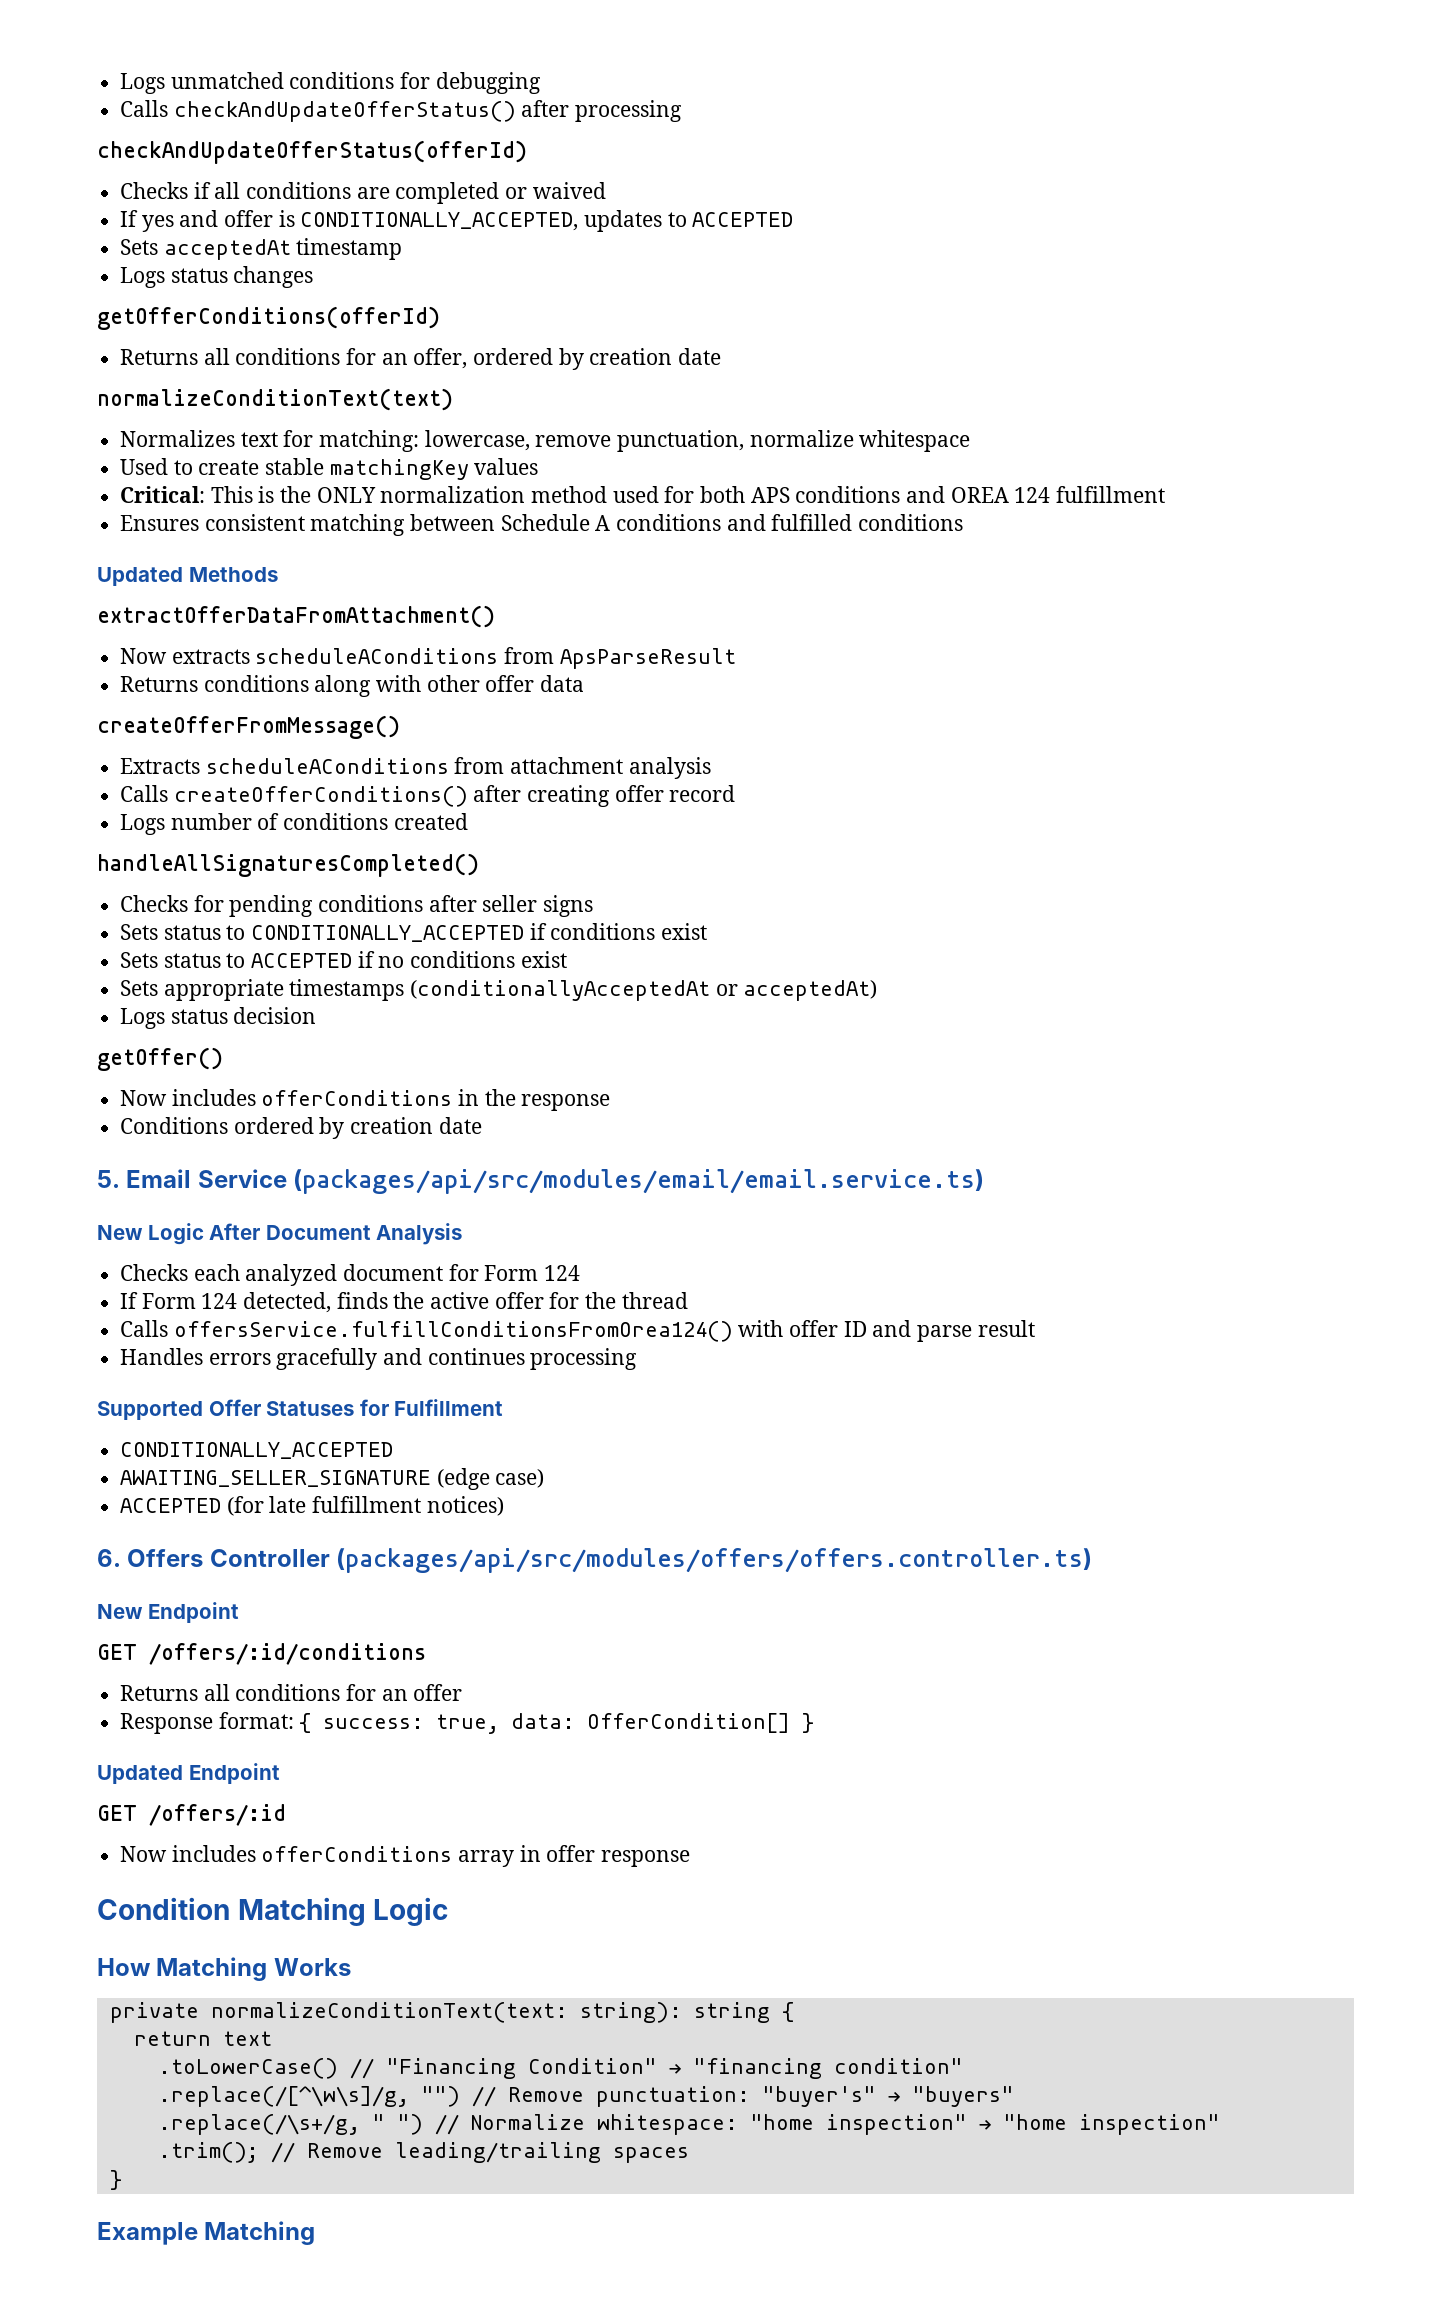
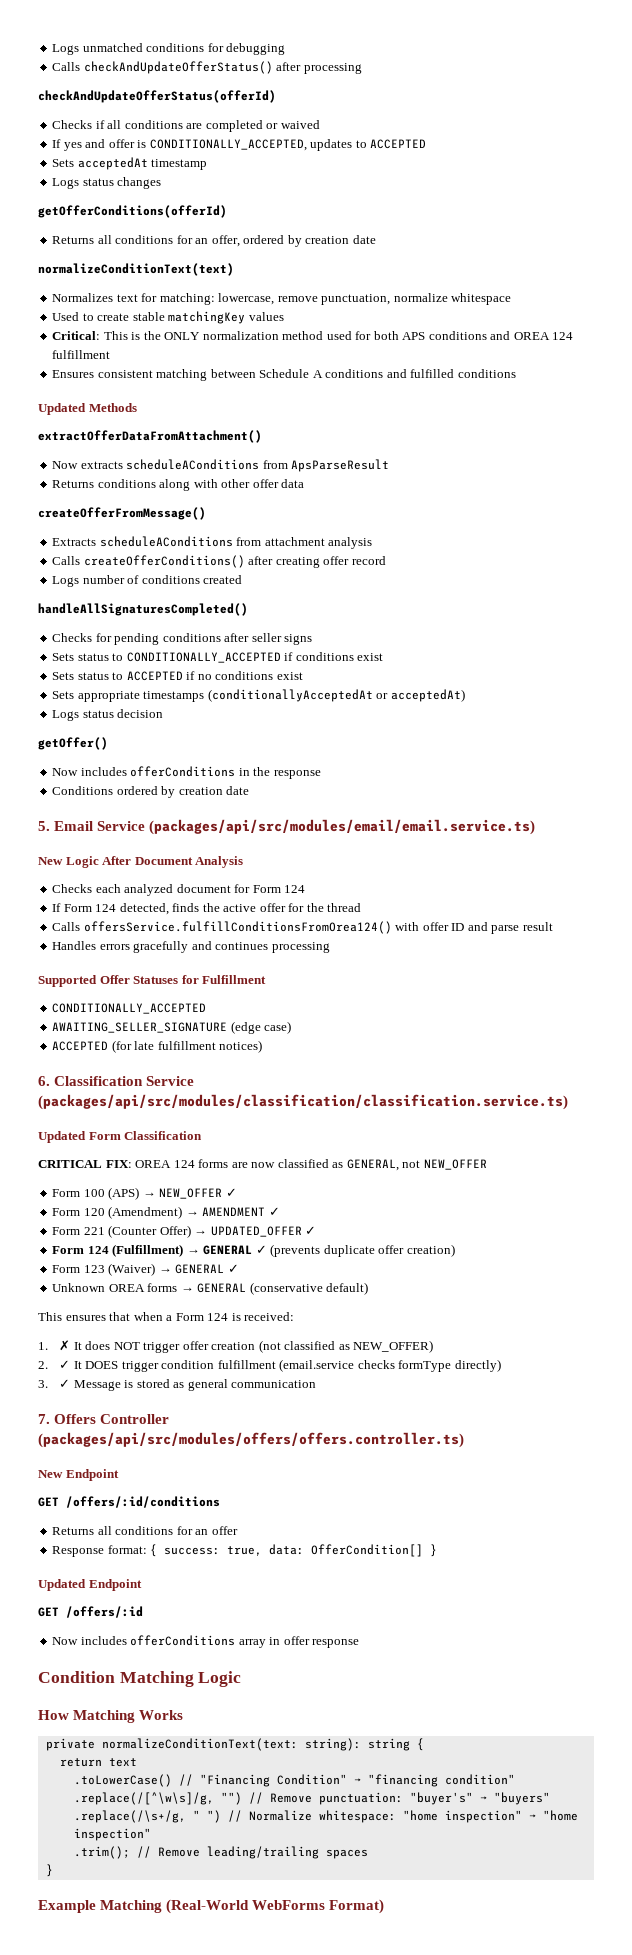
(121, 1558) none -> [54,1076,195,1086] [38,1094,568,1110] [38,1131,203,1143] [38,1159,487,1171] [52,1187,237,1200] [52,1206,280,1219] [52,1225,317,1238] [52,1244,455,1257] [52,1263,239,1276] [52,1282,369,1295] [38,1312,295,1321] [38,1340,434,1353] [38,1359,501,1372] [38,1379,317,1391] [38,1414,50,1424] Classification Service (packages/api/src/modules/classification/classification.service.ts) // Updated Form Classification // CRITICAL FIX: OREA 124 forms are now classified as GENERAL, not NEW_OFFER // Form 100 (APS) → NEW_OFFER ✓ // Form 120 (Amendment) → AMENDMENT ✓ // Form 221 (Counter Offer) → UPDATED_OFFER ✓ // Form 124 (Fulfillment) → GENERAL ✓ (prevents duplicate offer creation) // Form 123 (Waiver) → GENERAL ✓ // Unknown OREA forms → GENERAL (conservative default) // This ensures that when a Form 124 is received: // 1. ✗ It does NOT trigger offer creation (not classified as NEW_OFFER) // 2. ✓ It DOES trigger condition fulfillment (email.service checks formType directly) // 3. ✓ Message is stored as general communication // 7.
(316, 2233) none -> [166,1899,385,1914] (Real-World WebForms Format)

